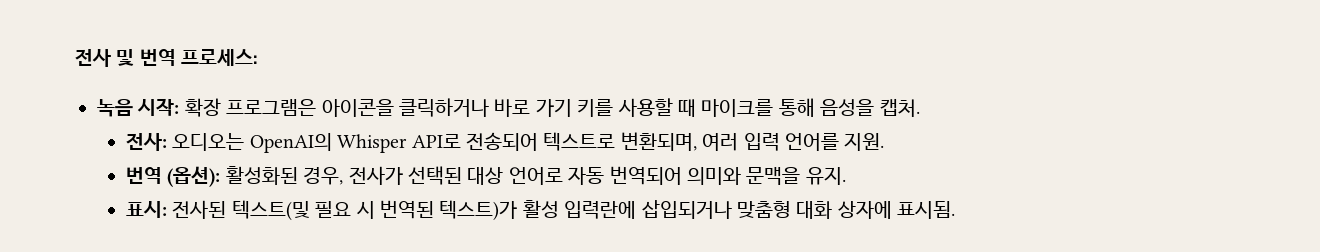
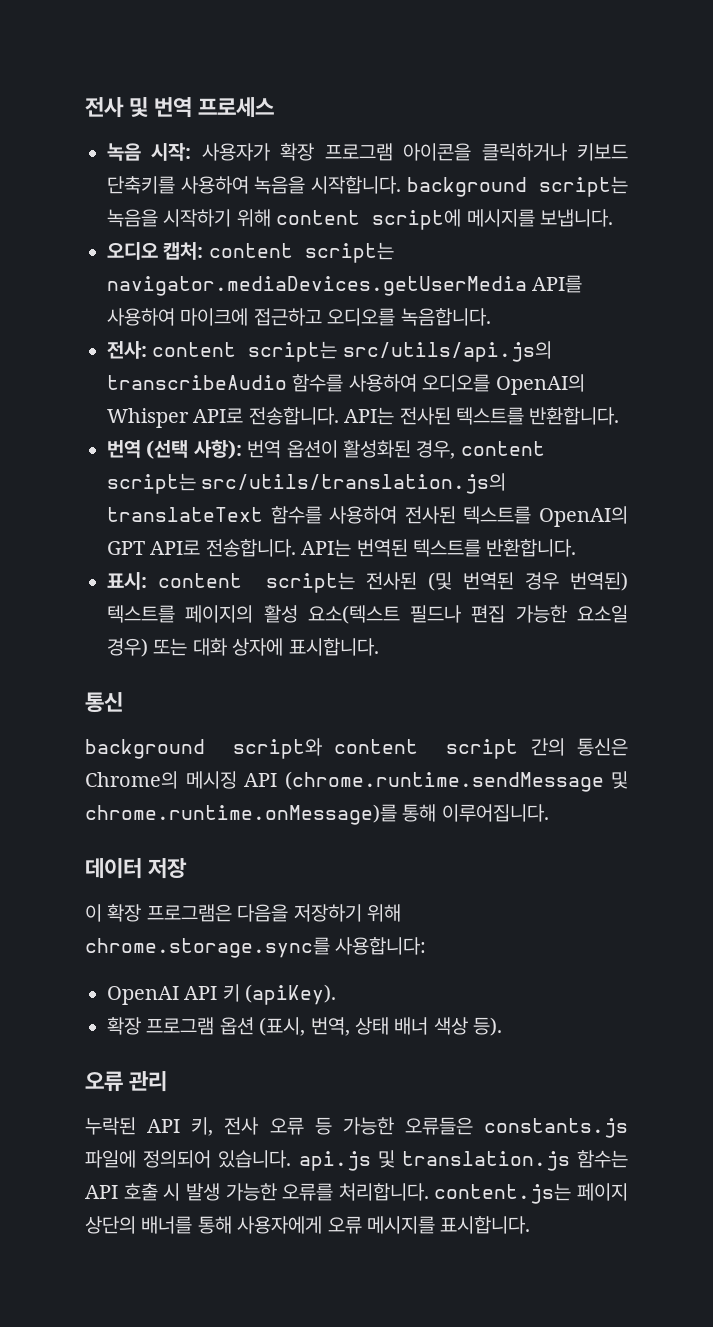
[180,49,258,66] 프로세스: -> [198,97,275,118] 프로세스
[184,98,920,117] [126,132,885,153] [126,166,846,187] [126,200,956,221] 확장 프로그램은 아이콘을 클릭하거나 바로 가기 키를 사용할 때 마이크를 통해 음성을 캡처. // 전사: 오디오는 OpenAI의 Whisper API로 전송되어 텍스트로 변환되며, 여러 입력 언어를 지원. // 번역 (옵션): 활성화된 경우, 전사가 선택된 대상 언어로 자동 번역되어 의미와 문맥을 유지. // 표시: 전사된 텍스트(및 필요 시 번역된 텍스트)가 활성 입력란에 삽입되거나 맞춤형 대화 상자에 표시됨. -> [201,143,628,161] [107,176,628,197] [107,209,613,230] [107,242,394,263] [107,275,583,296] [107,308,491,326] [107,341,552,362] [107,374,585,395] [107,407,620,428] [107,439,545,459] [107,473,507,494] [107,506,628,527] [107,539,577,557] [107,572,628,593] [107,605,628,624] [107,638,379,657] [85,692,123,713] [85,738,628,759] [85,771,628,792] [85,804,549,825] [85,858,188,879] [85,904,401,922] [85,937,427,958] [107,984,337,1005] [107,1017,503,1036] [85,1071,168,1092] [85,1117,628,1138] [85,1150,628,1171] [85,1183,628,1204] [85,1216,531,1234] 사용자가 확장 프로그램 아이콘을 클릭하거나 키보드 단축키를 사용하여 녹음을 시작합니다. background script는 녹음을 시작하기 위해 content script에 메시지를 보냅니다. // 오디오 캡처: content script는 navigator.mediaDevices.getUserMedia API를 사용하여 마이크에 접근하고 오디오를 녹음합니다. // 전사: content script는 src/utils/api.js의 transcribeAudio 함수를 사용하여 오디오를 OpenAI의 Whisper API로 전송합니다. API는 전사된 텍스트를 반환합니다. // 번역 (선택 사항): 번역 옵션이 활성화된 경우, content script는 src/utils/translation.js의 translateText 함수를 사용하여 전사된 텍스트를 OpenAI의 GPT API로 전송합니다. API는 번역된 텍스트를 반환합니다. // 표시: content script는 전사된 (및 번역된 경우 번역된) 텍스트를 페이지의 활성 요소(텍스트 필드나 편집 가능한 요소일 경우) 또는 대화 상자에 표시합니다. // 통신 // background script와 content script 간의 통신은 Chrome의 메시징 API (chrome.runtime.sendMessage 및 chrome.runtime.onMessage)를 통해 이루어집니다. // 데이터 저장 // 이 확장 프로그램은 다음을 저장하기 위해 chrome.storage.sync를 사용합니다: // OpenAI API 키 (apiKey). // 확장 프로그램 옵션 (표시, 번역, 상태 배너 색상 등). // 오류 관리 // 누락된 API 키, 전사 오류 등 가능한 오류들은 constants.js 파일에 정의되어 있습니다. api.js 및 translation.js 함수는 API 호출 시 발생 가능한 오류를 처리합니다. content.js는 페이지 상단의 배너를 통해 사용자에게 오류 메시지를 표시합니다.

